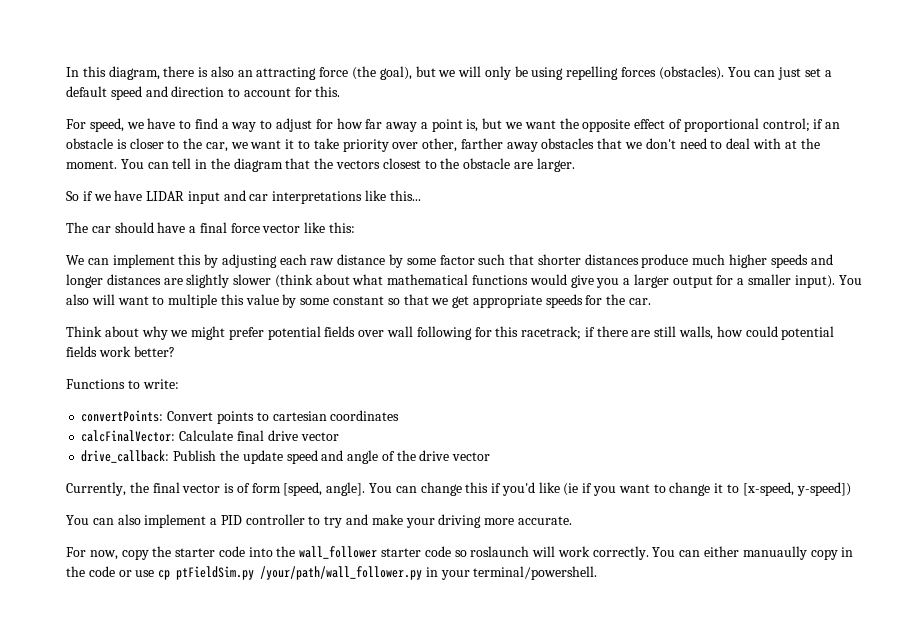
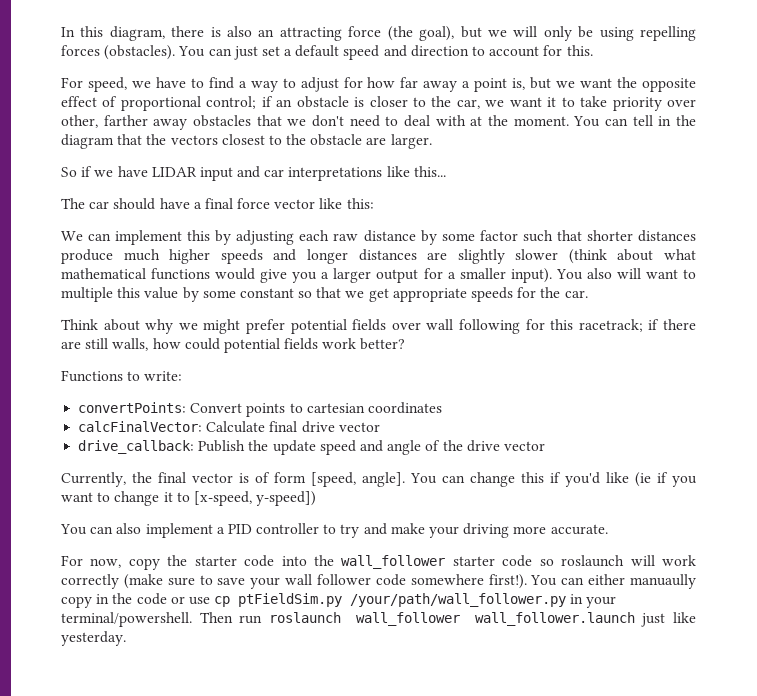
[592,546,649,560] correctly. -> [61,574,527,589] correctly (make sure to save your wall follower code somewhere first!).
(598, 573) none -> [199,612,696,627] [61,631,126,646] Then run roslaunch wall_follower wall_follower.launch just like yesterday.

